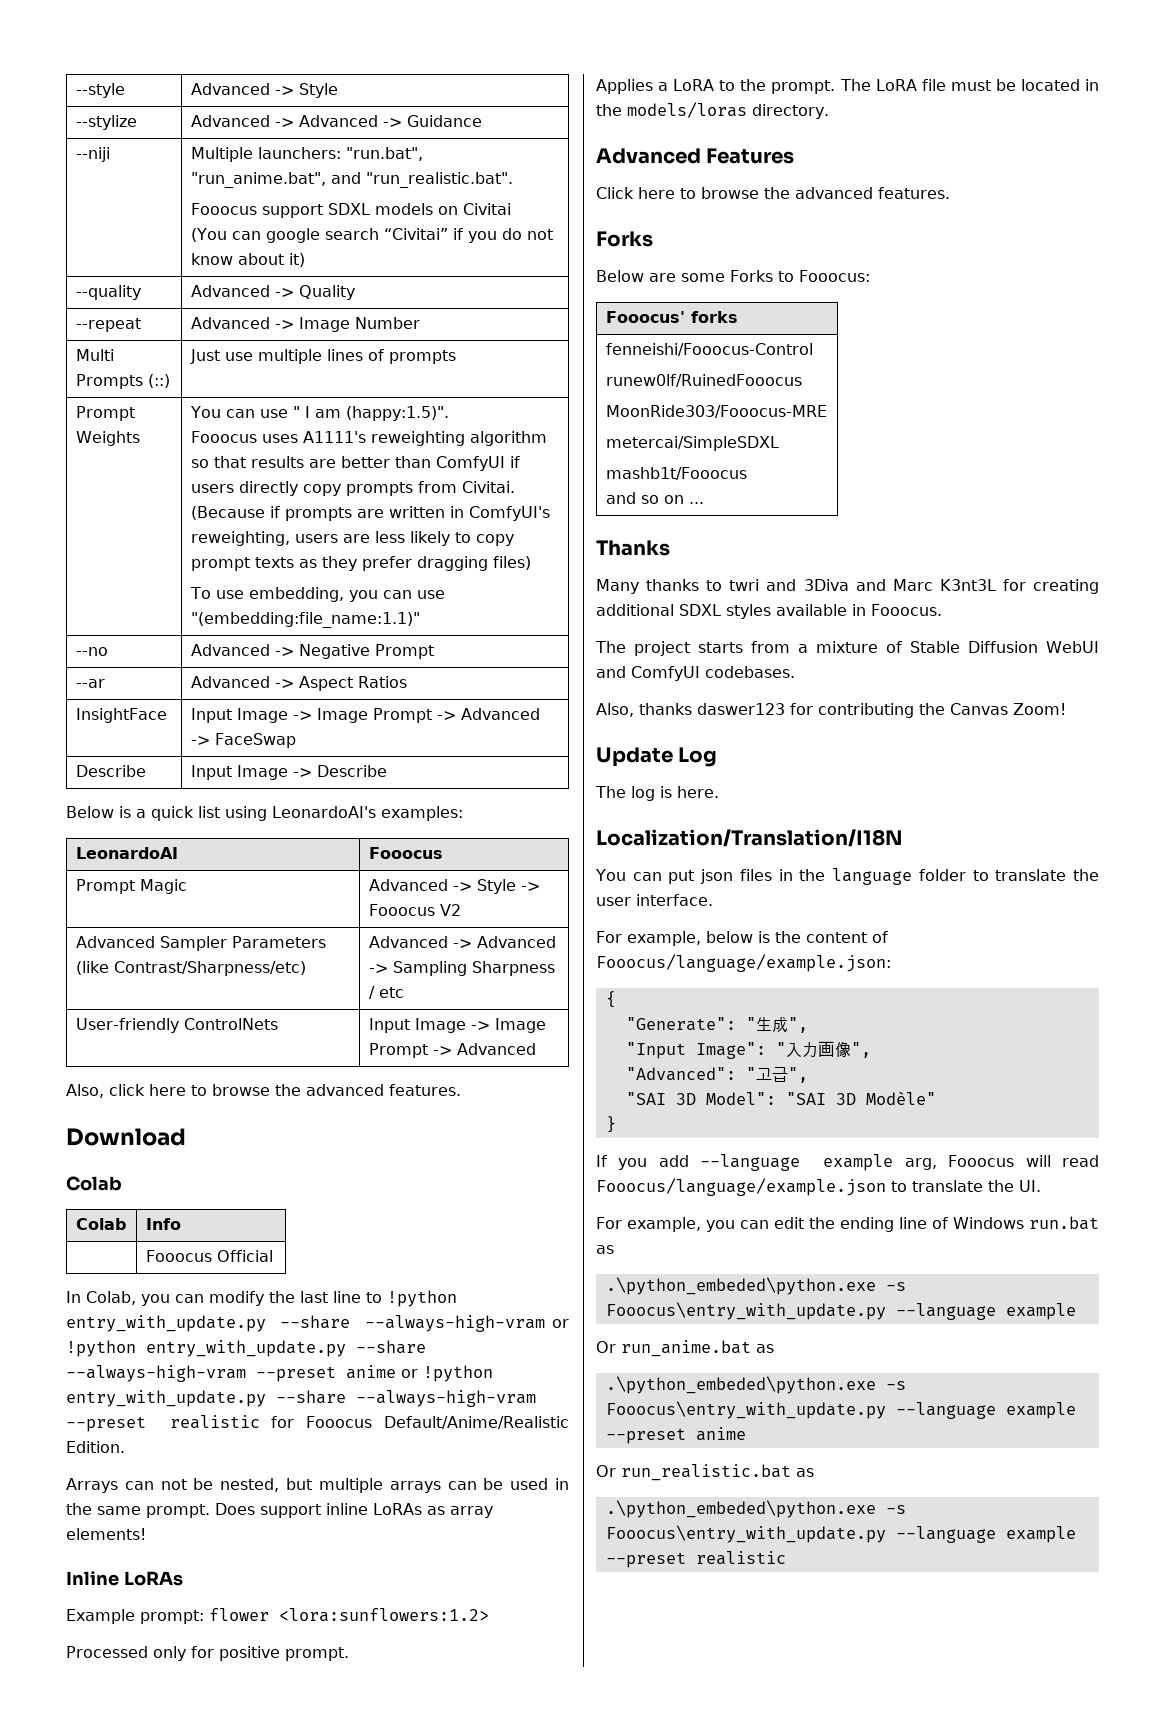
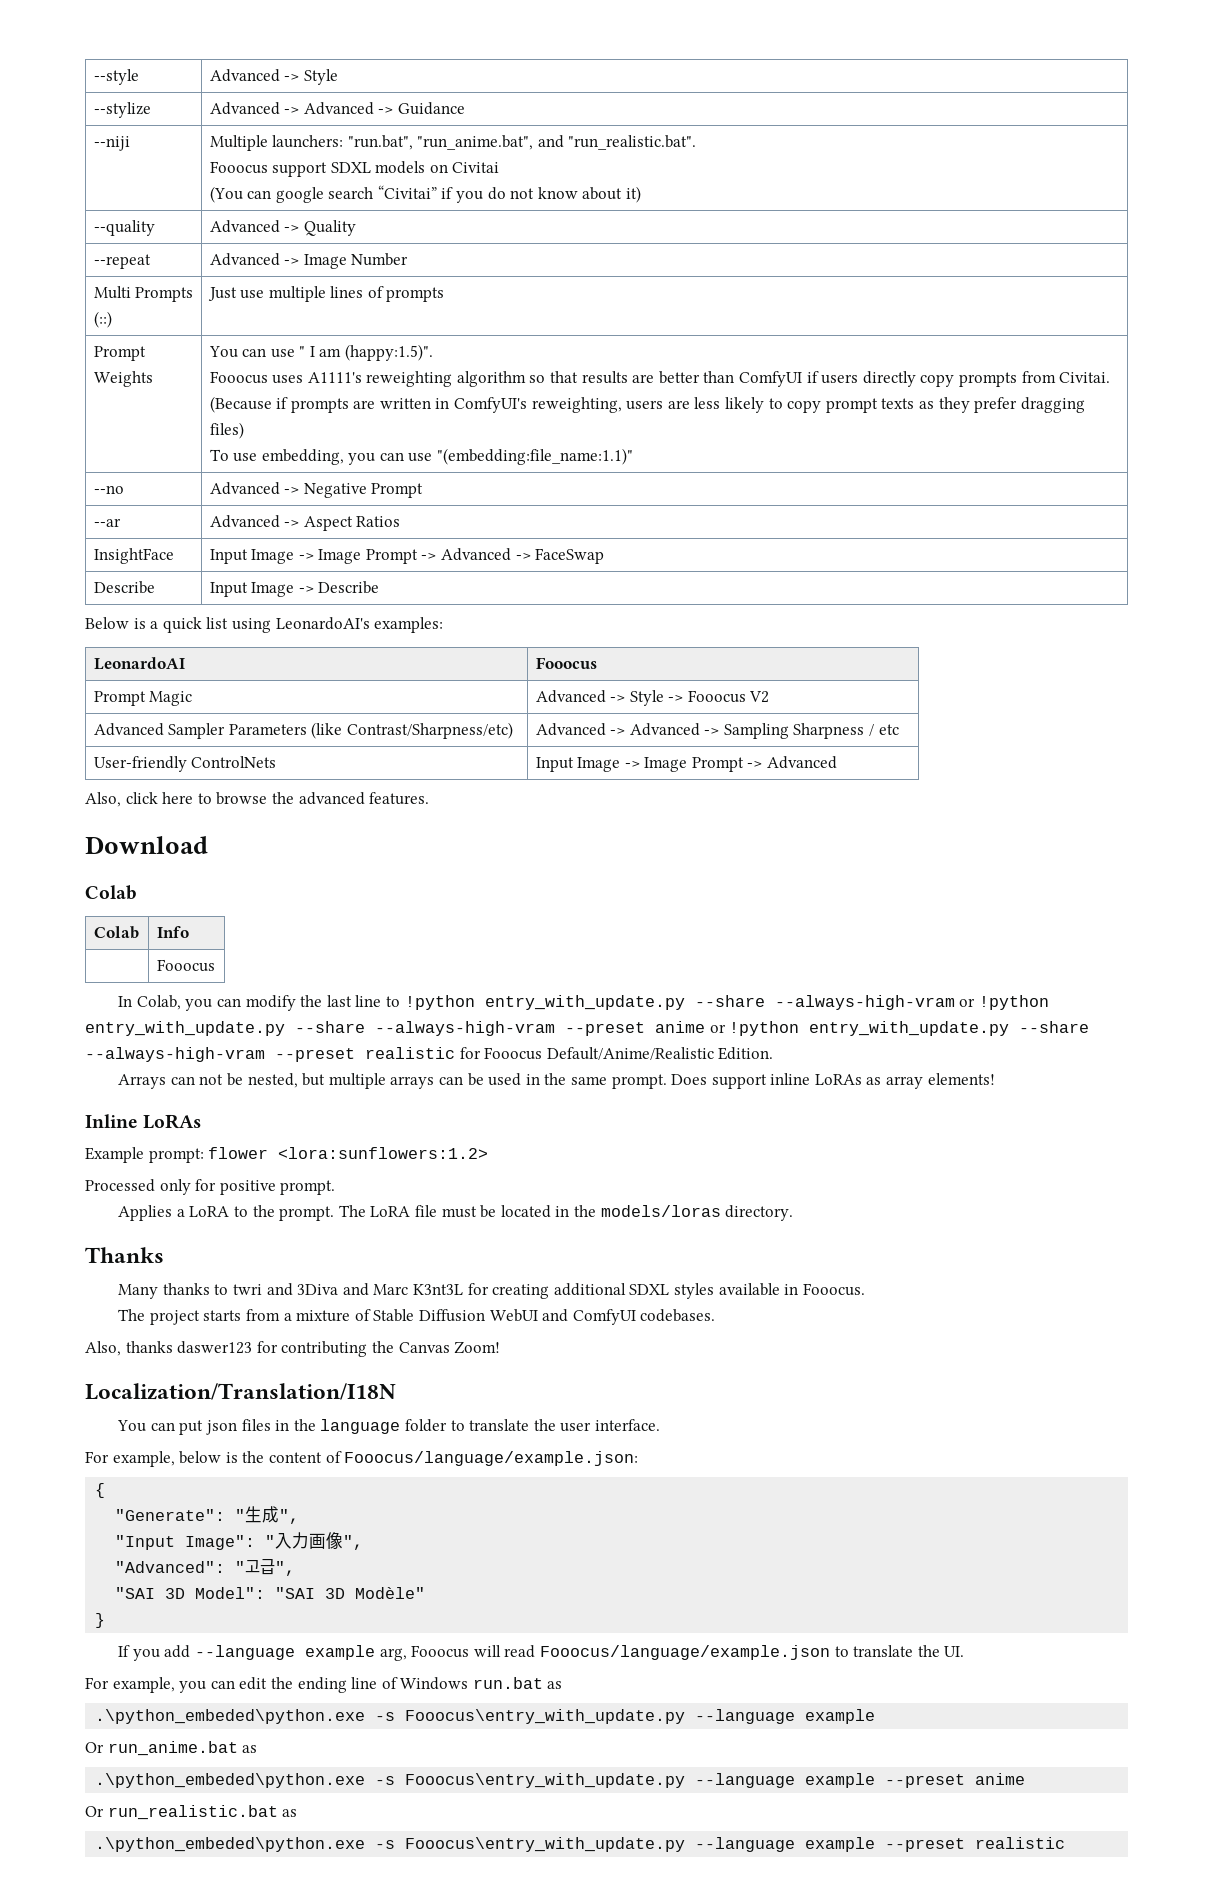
[216,1250,273,1262] Official -> (215, 965) none
[596,148,795,164] [596,187,950,199] [596,231,653,247] [596,270,870,282] [605,311,738,323] [605,343,813,356] [605,374,802,387] [605,405,827,418] [605,436,779,451] [605,467,747,480] [605,492,704,504] // Advanced Features // Click here to browse the advanced features. // Forks // Below are some Forks to Fooocus: // Fooocus' forks // fenneishi/Fooocus-Control // runew0lf/RuinedFooocus // MoonRide303/Fooocus-MRE // metercai/SimpleSDXL // mashb1t/Fooocus // and so on ... -> (794, 1213) none
[596,747,718,767] [595,786,719,801] // Update Log // The log is here. -> (501, 1347) none

